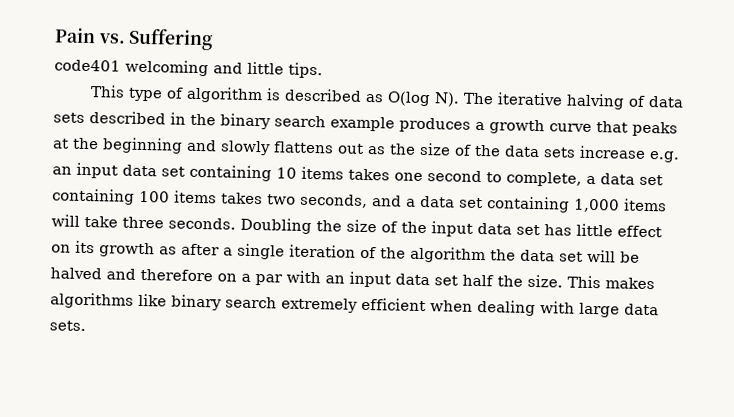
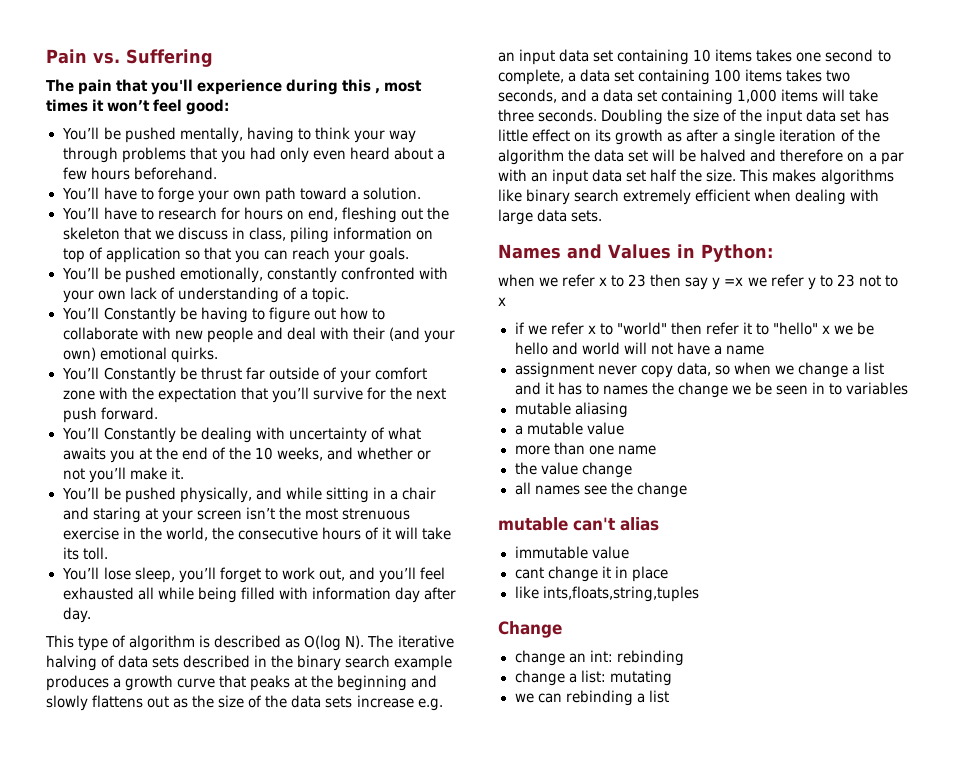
[54,59,323,79] code401 welcoming and little tips. -> [46,79,423,95] [46,99,230,115] [61,127,416,143] [62,147,445,163] [62,167,217,180] [61,187,421,203] [61,207,449,223] [62,227,433,243] [62,247,409,263] [61,267,448,283] [62,287,349,303] [61,307,385,323] [62,327,455,343] [62,347,218,363] [61,367,427,383] [62,387,446,403] [62,407,158,423] [61,427,421,443] [62,447,432,463] [62,467,184,483] [61,487,436,503] [62,507,410,523] [62,527,452,541] [62,547,108,560] [61,567,445,583] [62,587,456,603] [62,607,92,623] The pain that you'll experience during this , most times it won’t feel good: // You’ll be pushed mentally, having to think your way through problems that you had only even heard about a few hours beforehand. // You’ll have to forge your own path toward a solution. // You’ll have to research for hours on end, fleshing out the skeleton that we discuss in class, piling information on top of application so that you can reach your goals. // You’ll be pushed emotionally, constantly confronted with your own lack of understanding of a topic. // You’ll Constantly be having to figure out how to collaborate with new people and deal with their (and your own) emotional quirks. // You’ll Constantly be thrust far outside of your comfort zone with the expectation that you’ll survive for the next push forward. // You’ll Constantly be dealing with uncertainty of what awaits you at the end of the 10 weeks, and whether or not you’ll make it. // You’ll be pushed physically, and while sitting in a chair and staring at your screen isn’t the most strenuous exercise in the world, the consecutive hours of it will take its toll. // You’ll lose sleep, you’ll forget to work out, and you’ll feel exhausted all while being filled with information day after day.
(86, 326) none -> [498,244,773,262] [498,274,898,290] [498,297,506,306] [514,322,875,335] [514,342,764,355] [514,362,884,378] [514,382,909,398] [514,402,628,418] [514,422,624,435] [514,442,656,455] [514,462,632,478] [514,482,687,498] [498,517,659,531] [514,546,629,559] [514,566,668,582] [514,586,699,602] [498,621,562,638] [514,650,684,666] [514,670,672,686] [514,690,669,706] // Names and Values in Python: // when we refer x to 23 then say y =x we refer y to 23 not to x // if we refer x to "world" then refer it to "hello" x we be hello and world will not have a name // assignment never copy data, so when we change a list and it has to names the change we be seen in to variables // mutable aliasing // a mutable value // more than one name // the value change // all names see the change // mutable can't alias // immutable value // cant change it in place // like ints,floats,string,tuples // Change // change an int: rebinding // change a list: mutating // we can rebinding a list

